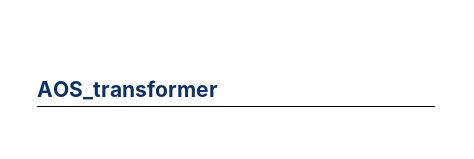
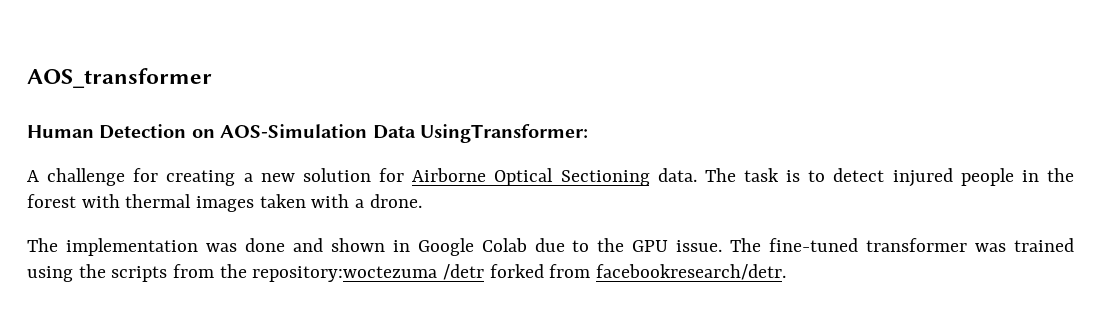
(218, 90) none -> [27,124,588,143] [27,168,1074,187] [27,194,422,212] [27,238,1074,256] [27,264,787,282] // Human Detection on AOS-Simulation Data UsingTransformer: // A challenge for creating a new solution for Airborne Optical Sectioning data. The task is to detect injured people in the forest with thermal images taken with a drone. // The implementation was done and shown in Google Colab due to the GPU issue. The fine-tuned transformer was trained using the scripts from the repository:woctezuma /detr forked from facebookresearch/detr.

